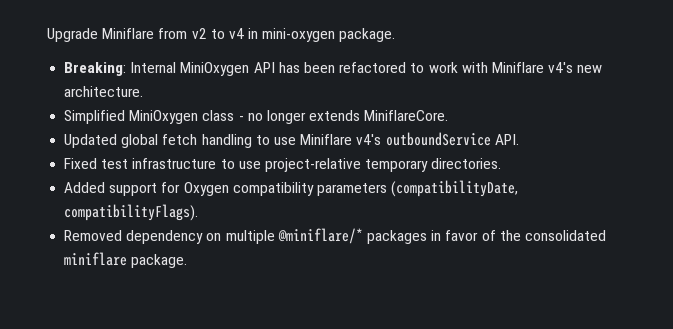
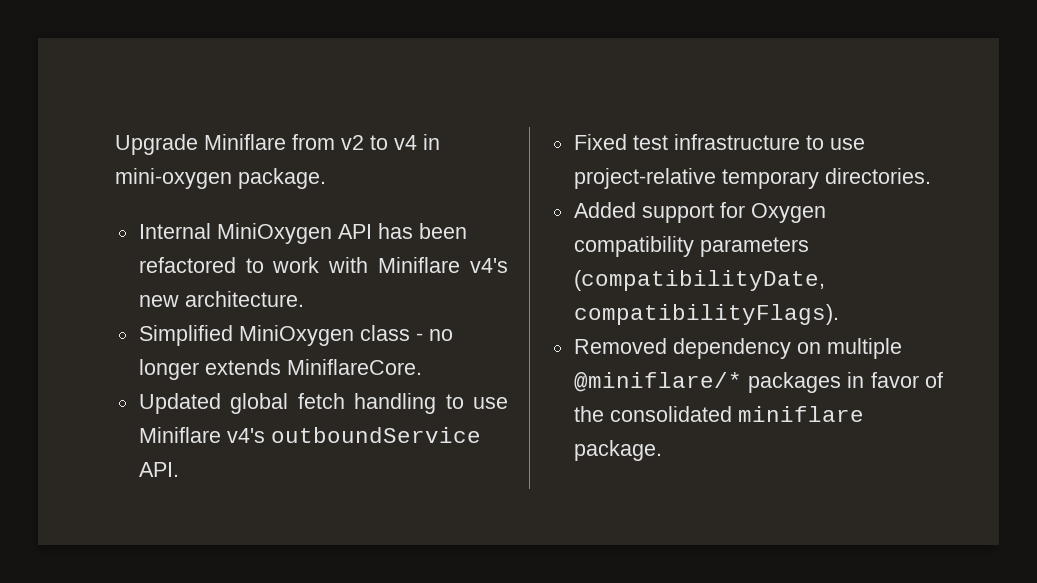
[64,62,127,76] Breaking: -> (326, 178) none

